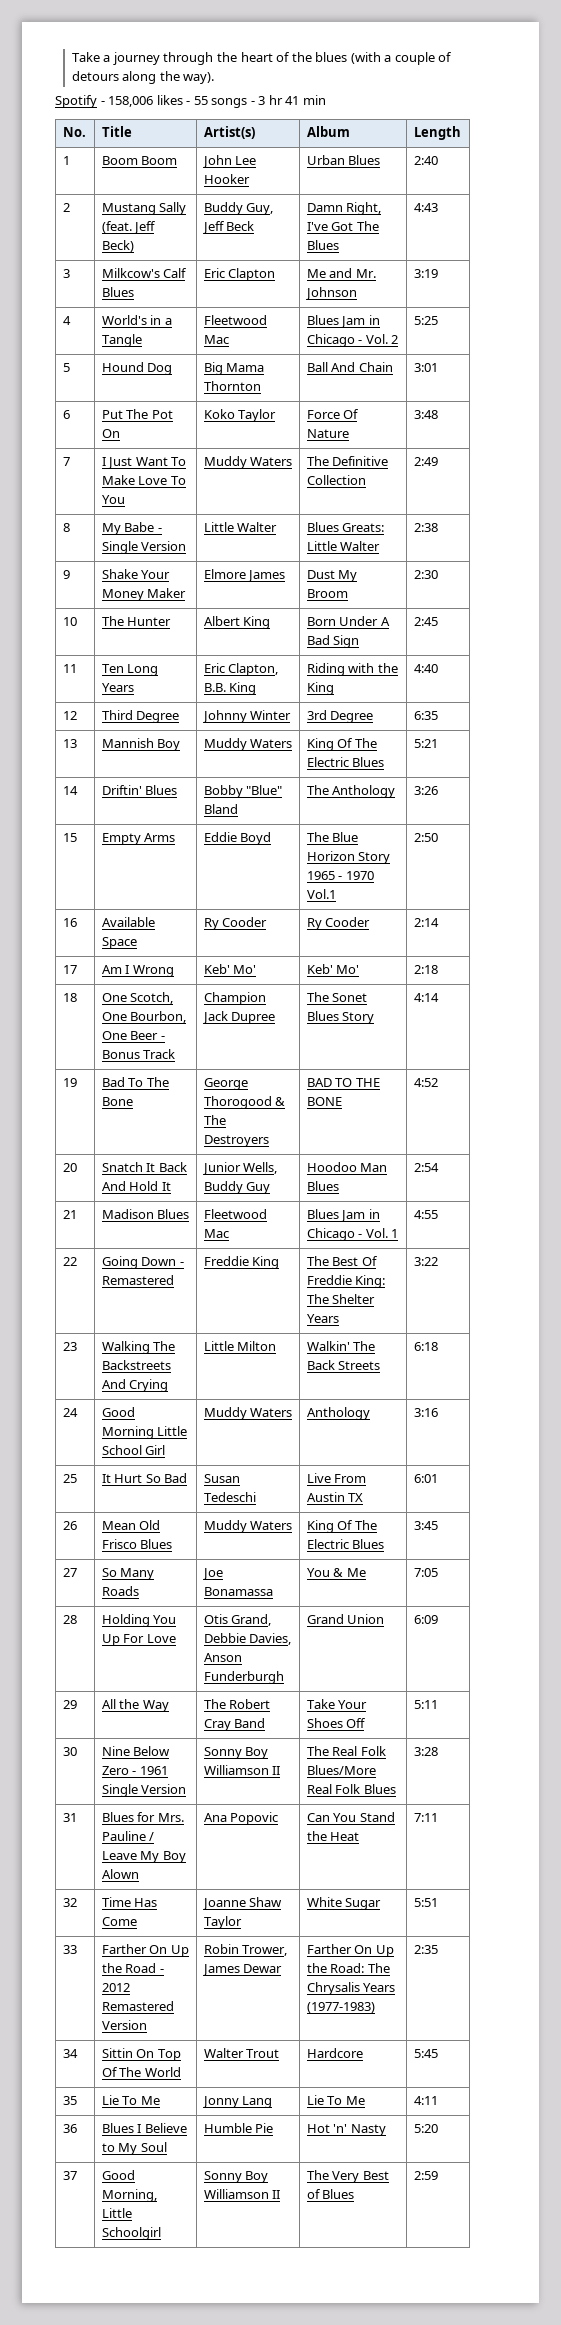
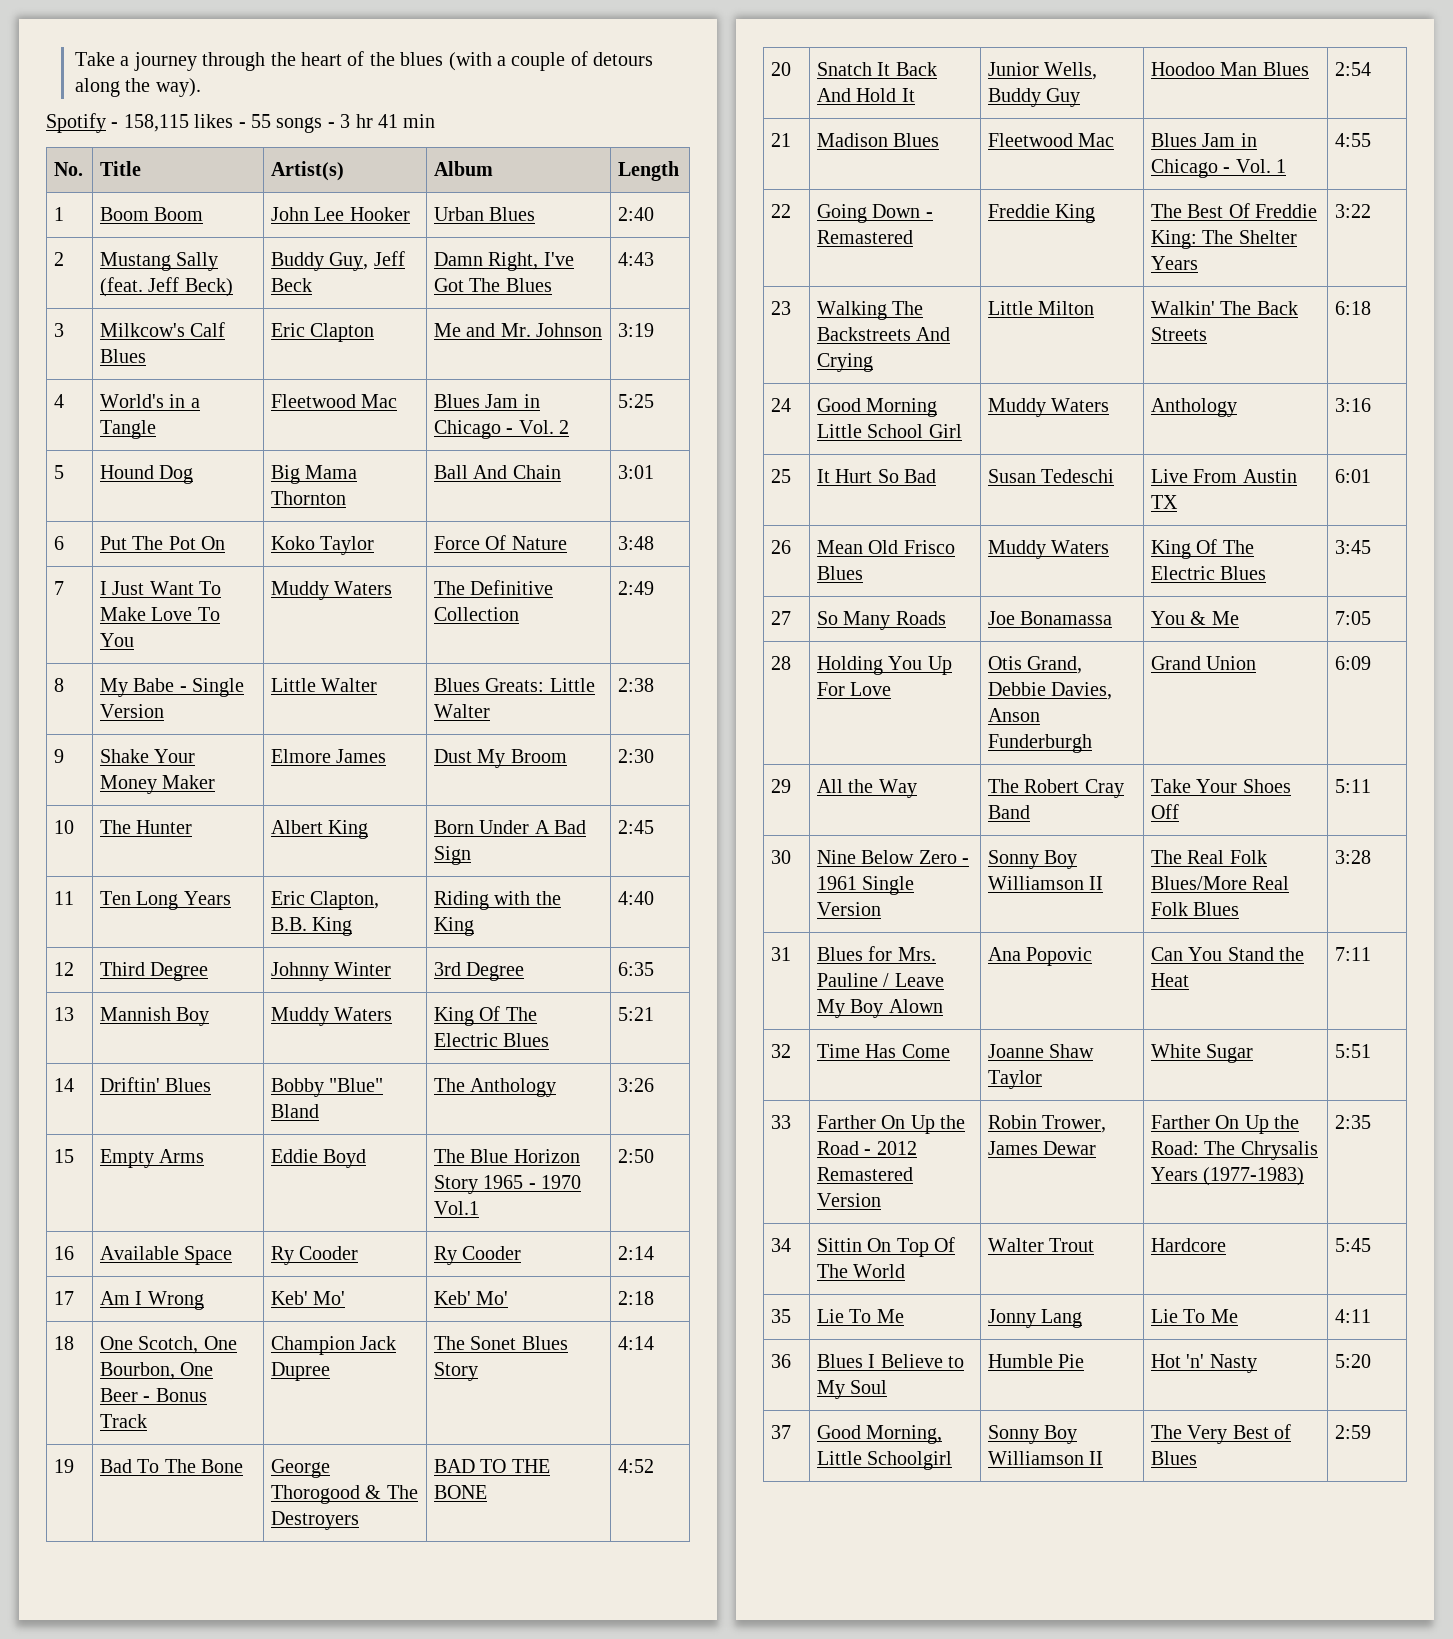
[108,96,154,107] 158,006 -> [123,114,189,132] 158,115

